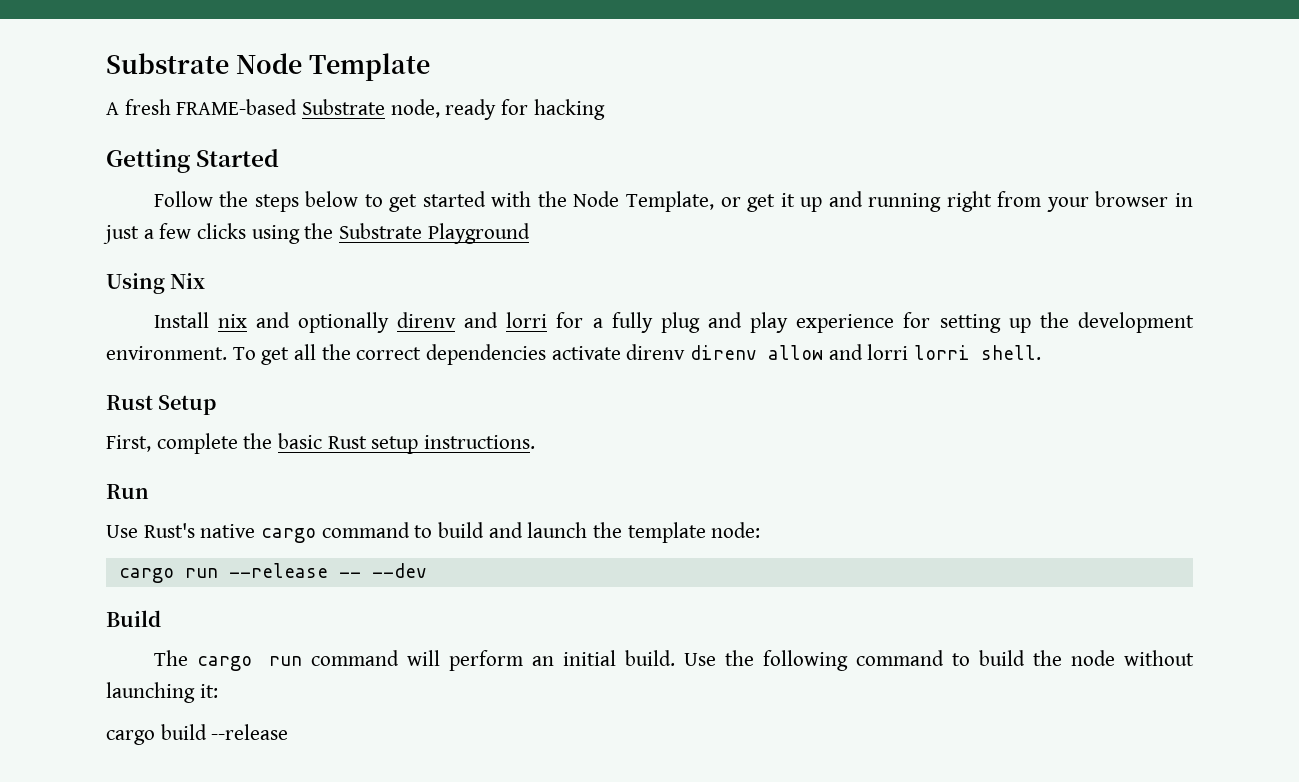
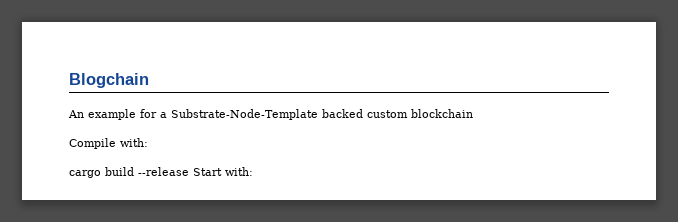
[106,53,430,81] [106,99,605,120] [106,149,280,173] [153,191,1193,212] [103,223,530,244] [106,273,206,294] [153,312,1194,333] [106,344,1042,365] [106,395,217,415] [106,433,536,454] [106,484,149,499] [106,522,761,543] [118,563,427,583] [106,610,161,627] [153,650,1194,671] [106,682,218,703] Substrate Node Template // A fresh FRAME-based Substrate node, ready for hacking // Getting Started // Follow the steps below to get started with the Node Template, or get it up and running right from your browser in just a few clicks using the Substrate Playground // Using Nix // Install nix and optionally direnv and lorri for a fully plug and play experience for setting up the development environment. To get all the correct dependencies activate direnv direnv allow and lorri lorri shell. // Rust Setup // First, complete the basic Rust setup instructions. // Run // Use Rust's native cargo command to build and launch the template node: // cargo run --release -- --dev // Build // The cargo run command will perform an initial build. Use the following command to build the node without launching it: -> [69,73,149,88] [68,109,473,120] [69,138,148,149] Blogchain // An example for a Substrate-Node-Template backed custom blockchain // Compile with:
(289, 732) none -> [193,167,253,176] Start with:

